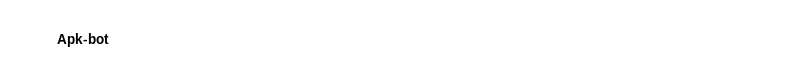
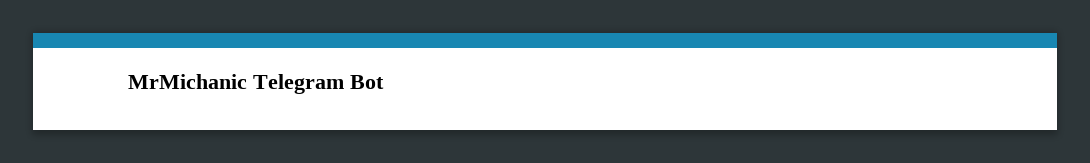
[57,33,109,47] Apk-bot -> [128,74,384,94] MrMichanic Telegram Bot

